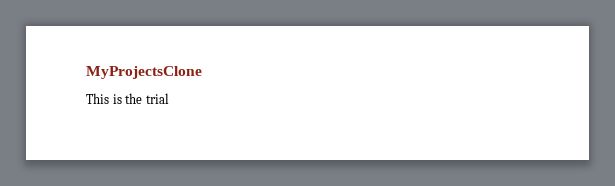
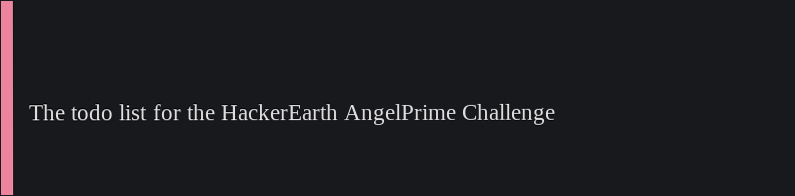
[86,66,202,79] [86,93,169,104] MyProjectsClone // This is the trial -> [29,103,557,126] The todo list for the HackerEarth AngelPrime Challenge

